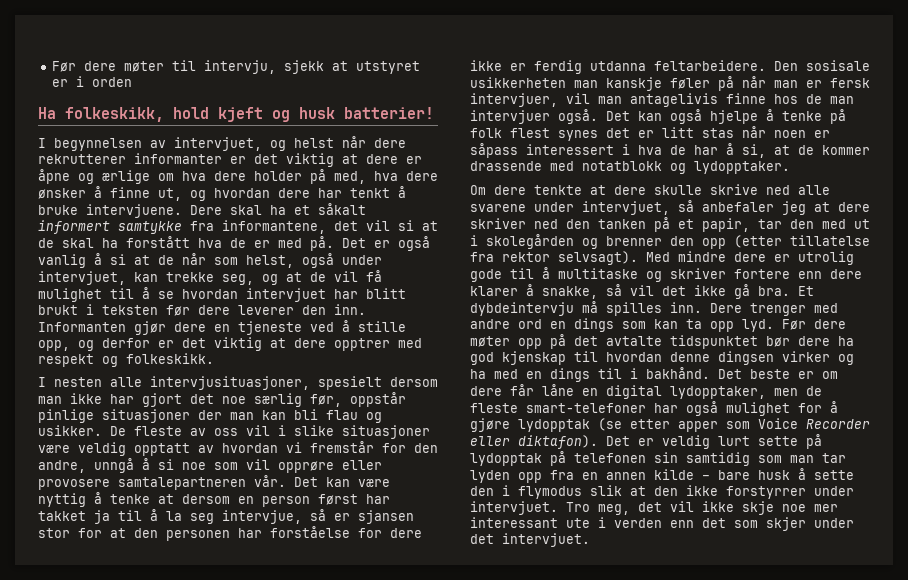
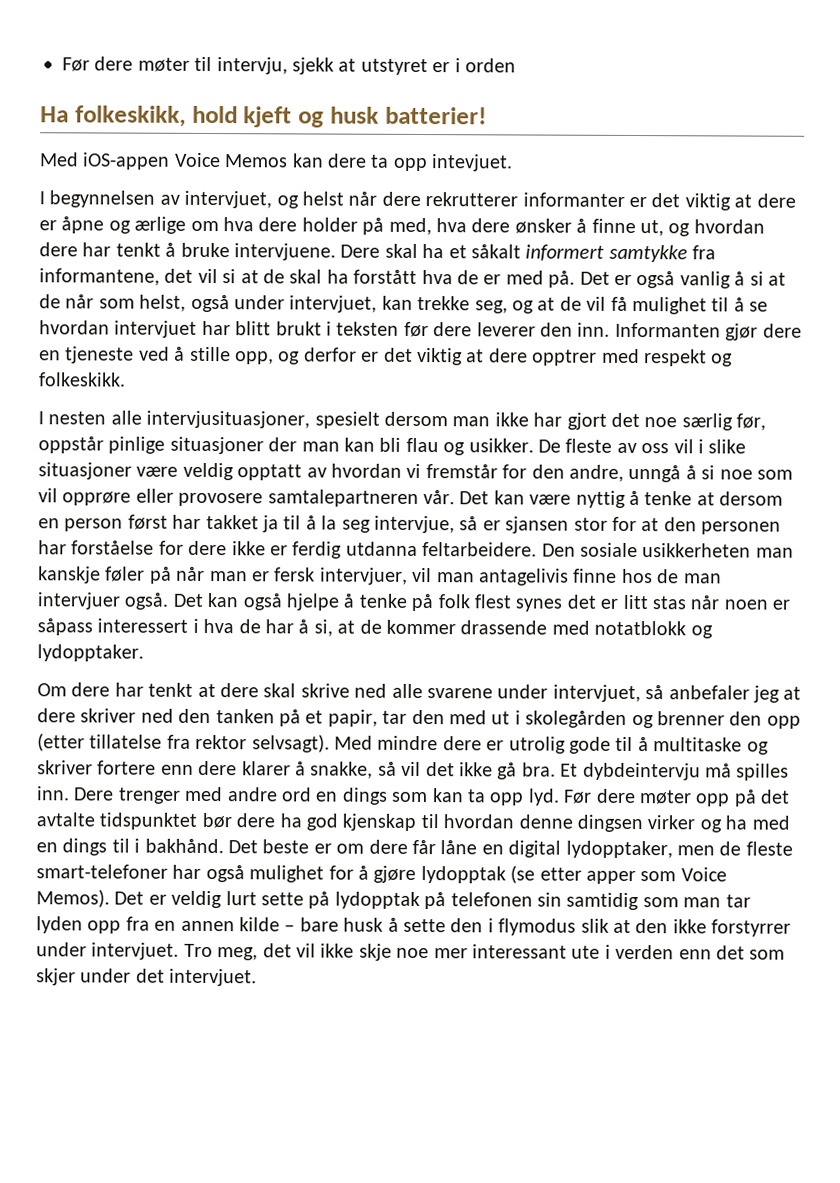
(434, 113) none -> [39,152,514,172] // Med iOS-appen Voice Memos kan dere ta opp intevjuet.
[806,60,870,71] sosisale -> [579,542,638,558] sosiale
[534,185,702,195] tenkte at dere skulle -> [114,682,297,698] har tenkt at dere skal
[806,419,870,429] [470,435,598,449] Recorder eller diktafon). -> [36,889,110,908] Memos).

